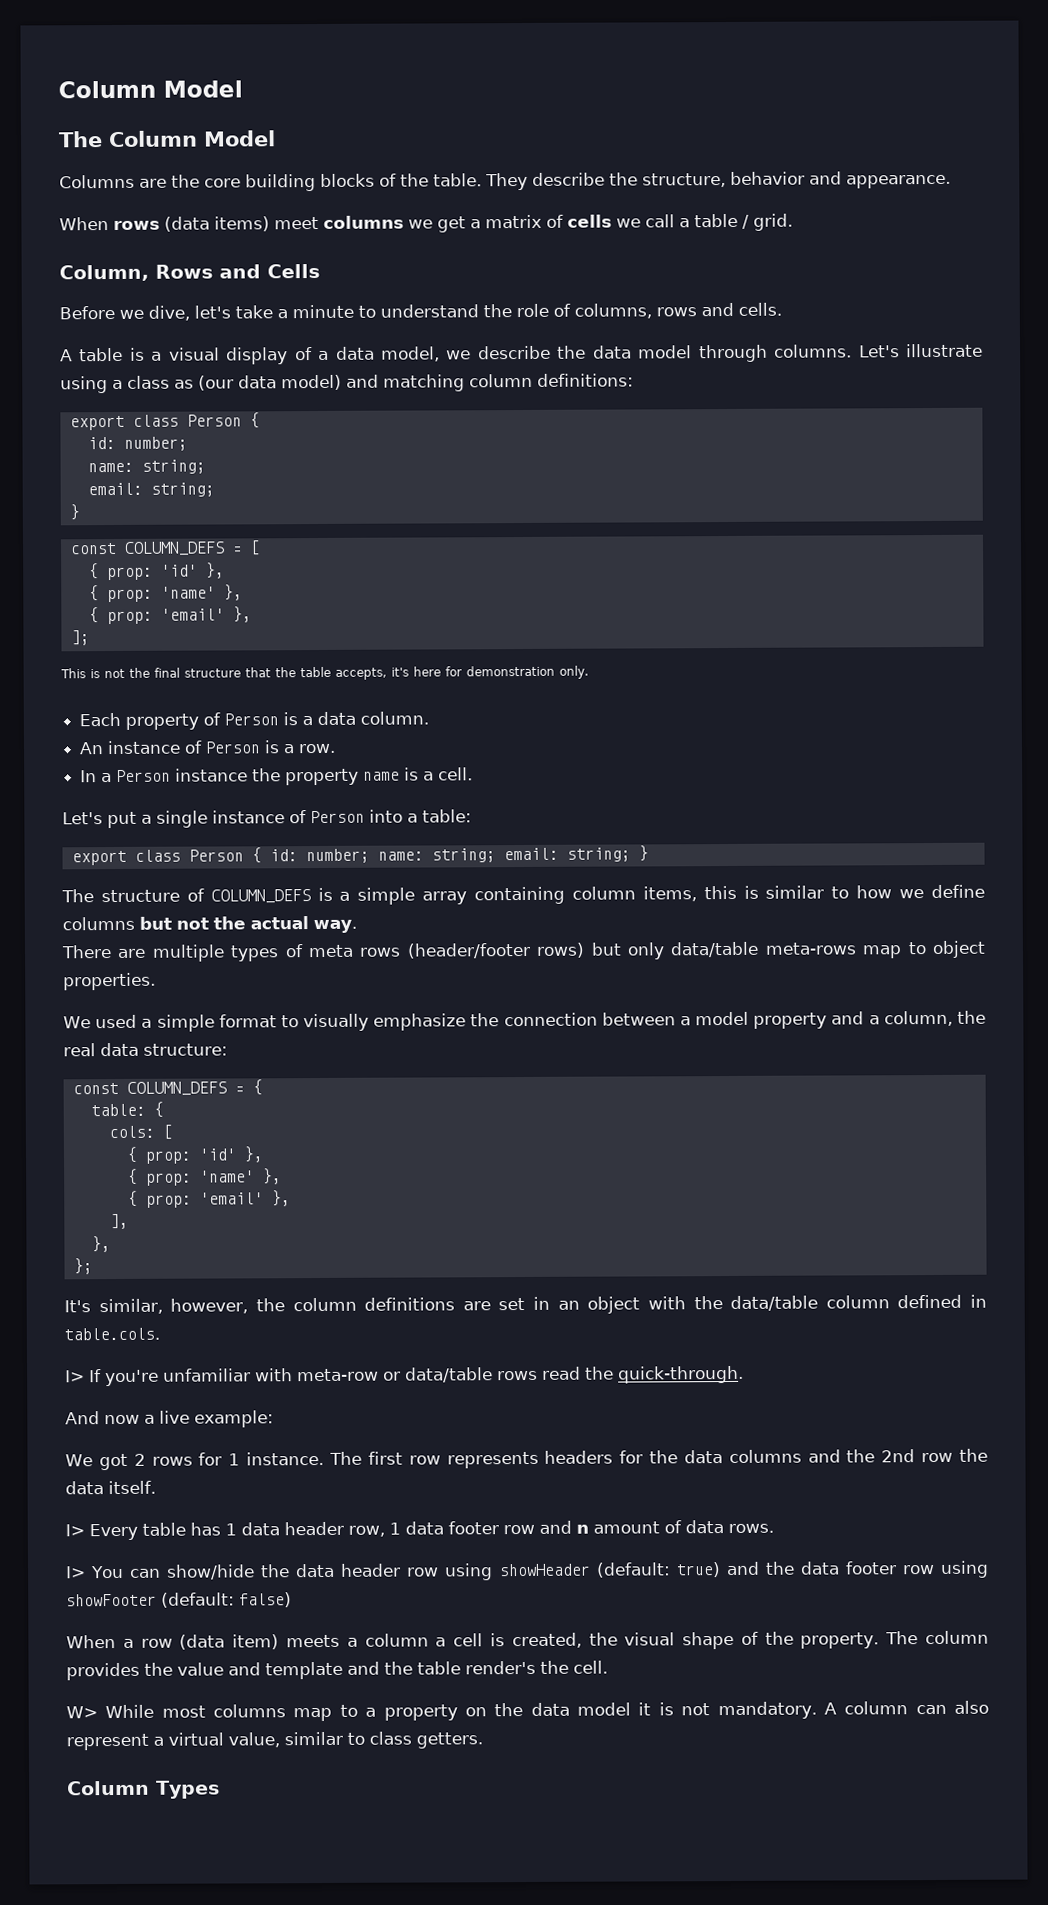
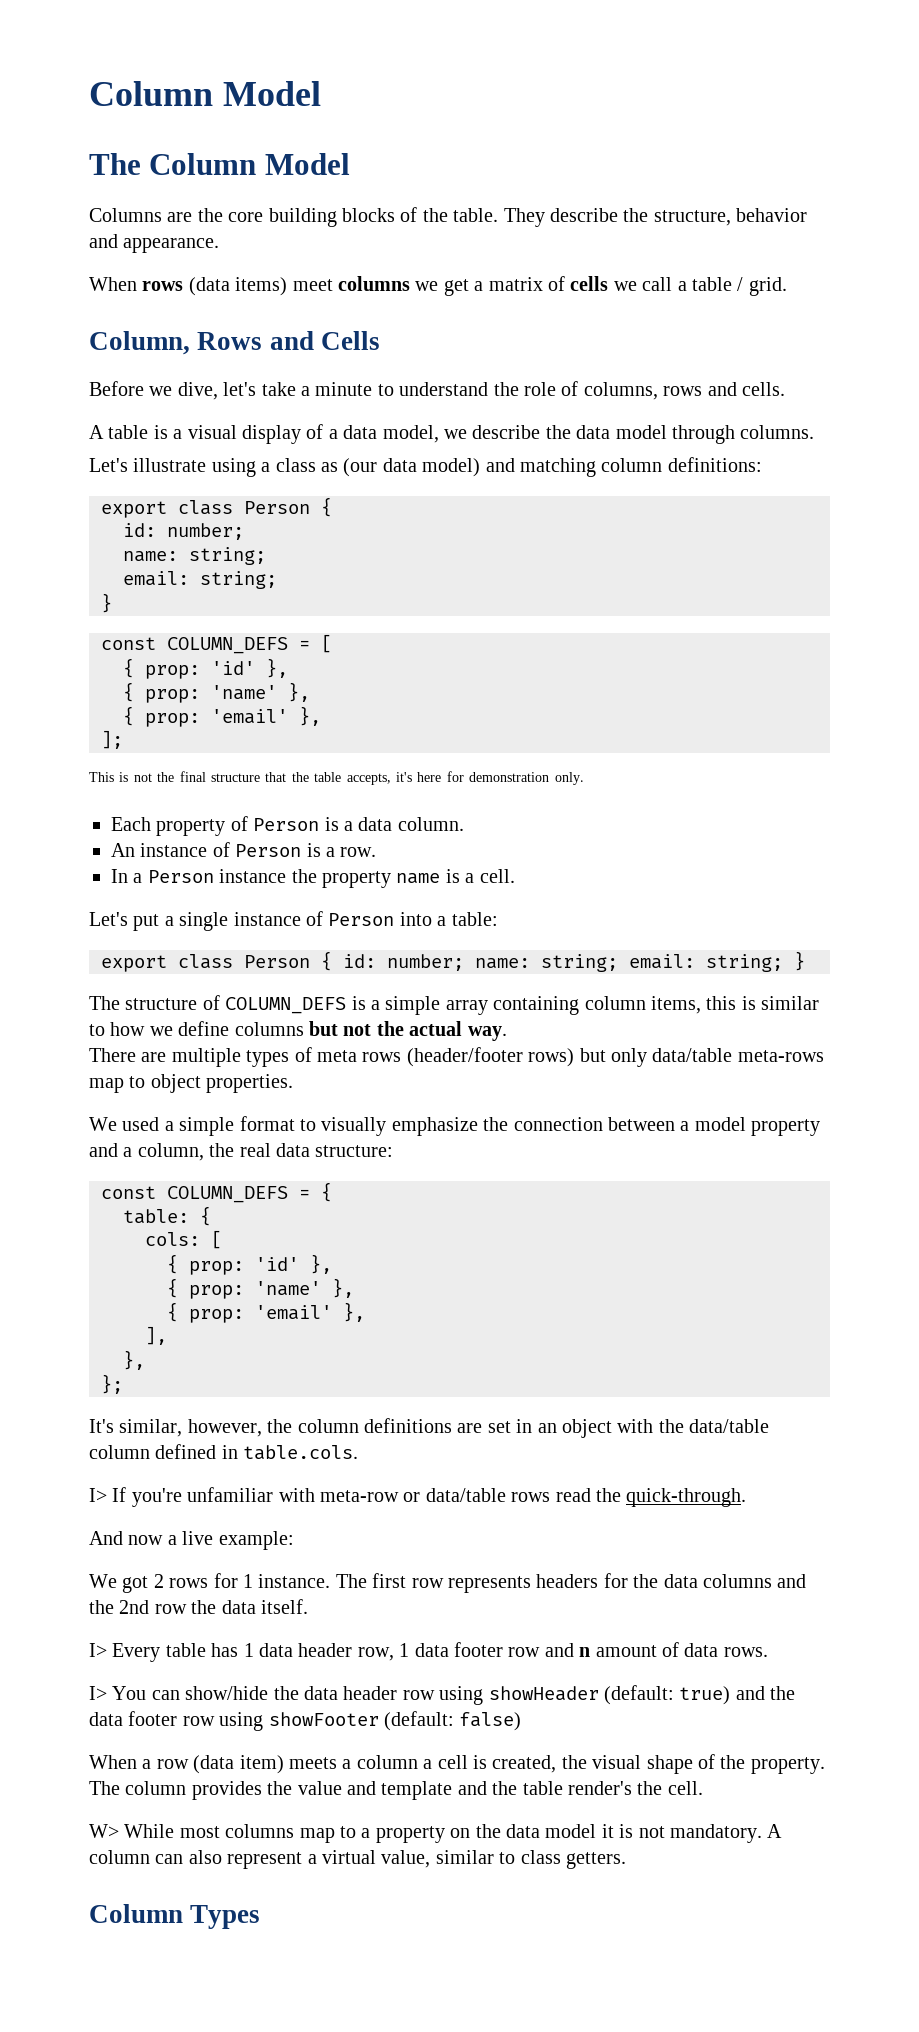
(853, 351) none -> (815, 432) //

